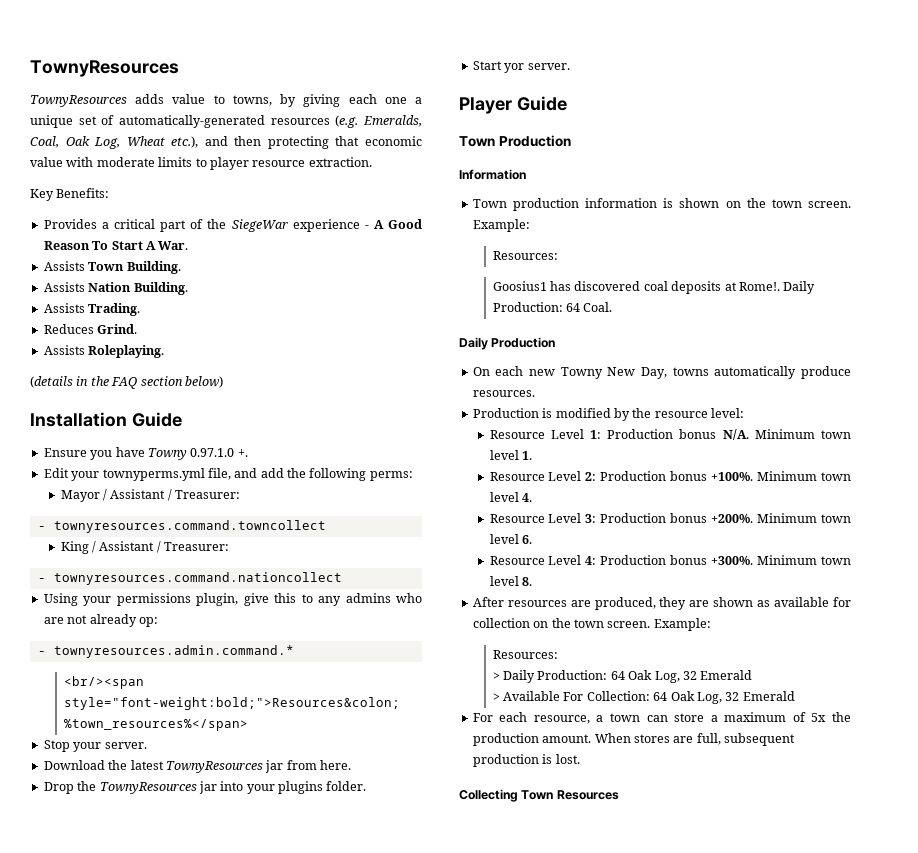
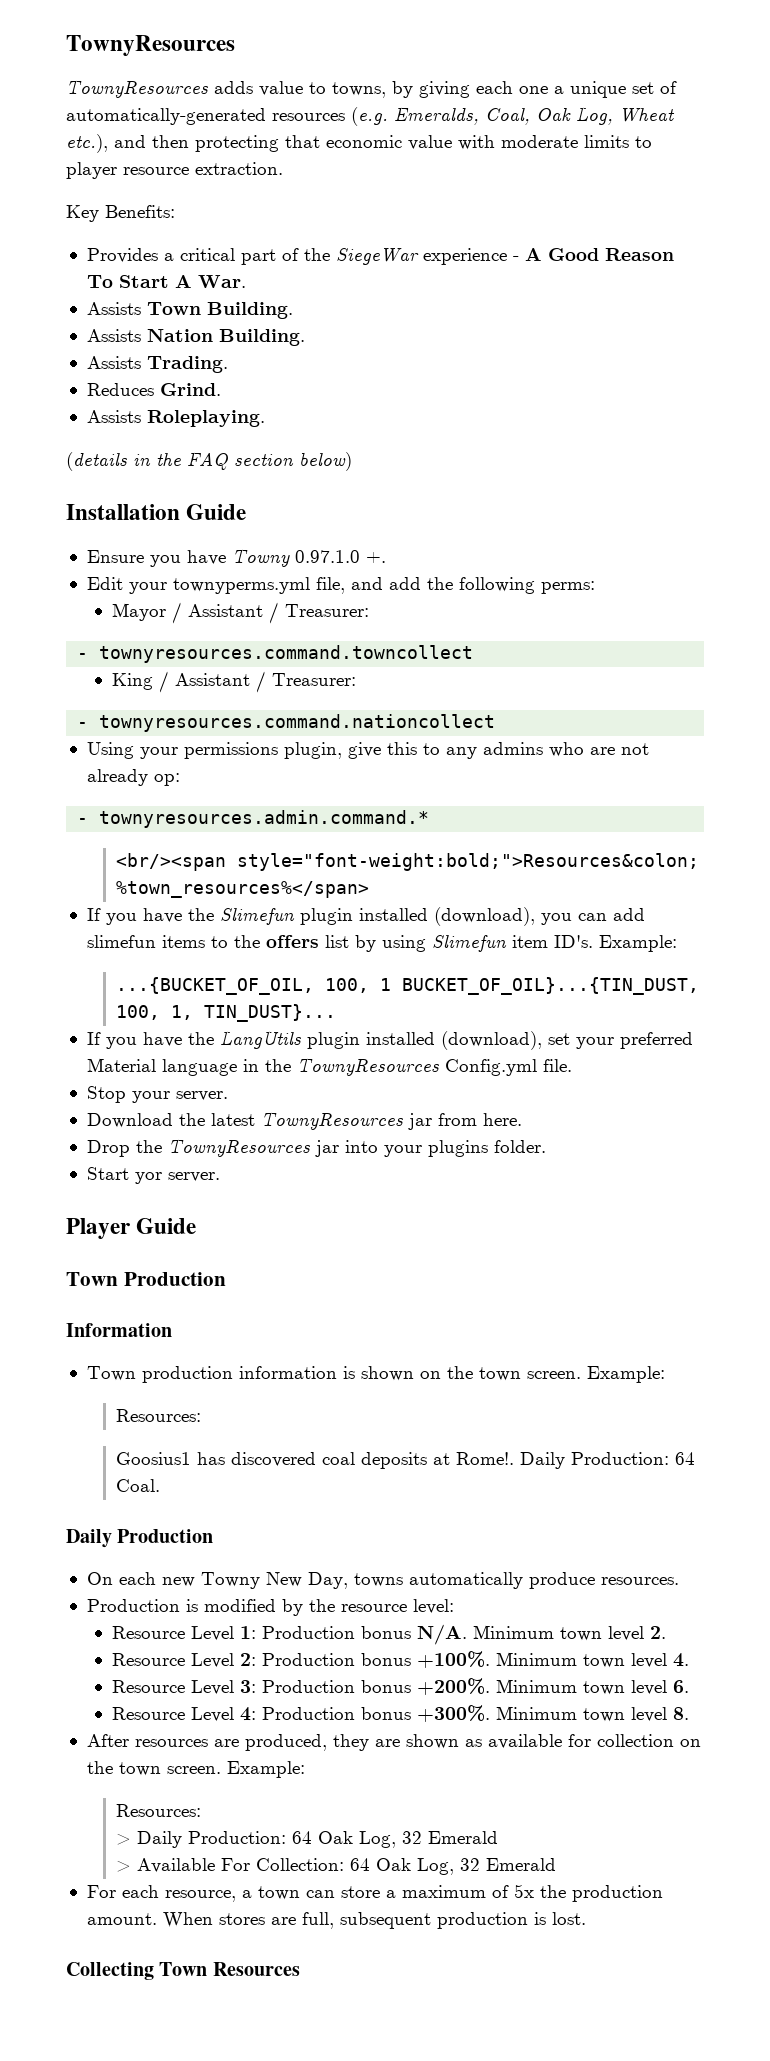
(248, 725) none -> [86,907,645,926] [86,935,677,952] [116,977,700,995] [116,1004,337,1022] [86,1031,693,1050] [86,1058,572,1076] // If you have the Slimefun plugin installed (download), you can add slimefun items to the offers list by using Slimefun item ID's. Example: // ...{BUCKET_OF_OIL, 100, 1 BUCKET_OF_OIL}...{TIN_DUST, 100, 1, TIN_DUST}... // If you have the LangUtils plugin installed (download), set your preferred Material language in the TownyResources Config.yml file.
[521,451,532,460] 1. -> [650,1626,667,1639] 2.

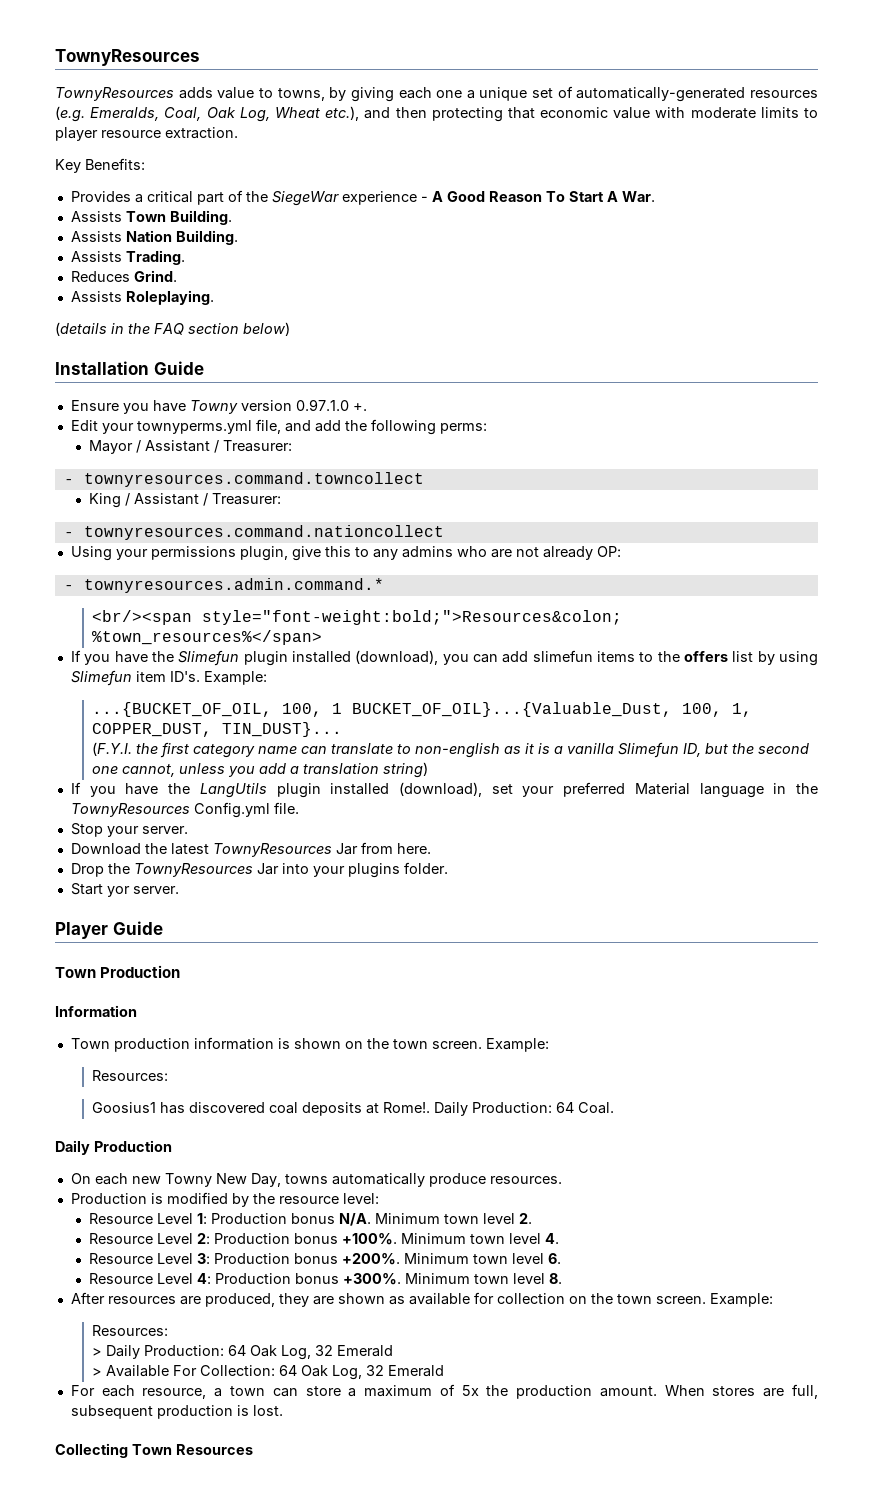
(290, 558) none -> [240,400,292,411] version
[153,773,180,786] op: -> [596,546,621,557] OP:
[402,977,700,995] BUCKET_OF_OIL}...{TIN_DUST, -> [351,702,672,717] BUCKET_OF_OIL}...{Valuable_Dust,
(194, 1012) none -> [91,723,212,737] COPPER_DUST,
(337, 1013) none -> [91,742,809,758] [91,762,428,778] // (F.Y.I. the first category name can translate to non-english as it is a vanilla Slimefun ID, but the second one cannot, unless you add a translation string)
[407,1113,432,1130] jar -> [335,843,358,855] Jar
[314,1140,339,1157] jar -> [256,863,279,875] Jar

